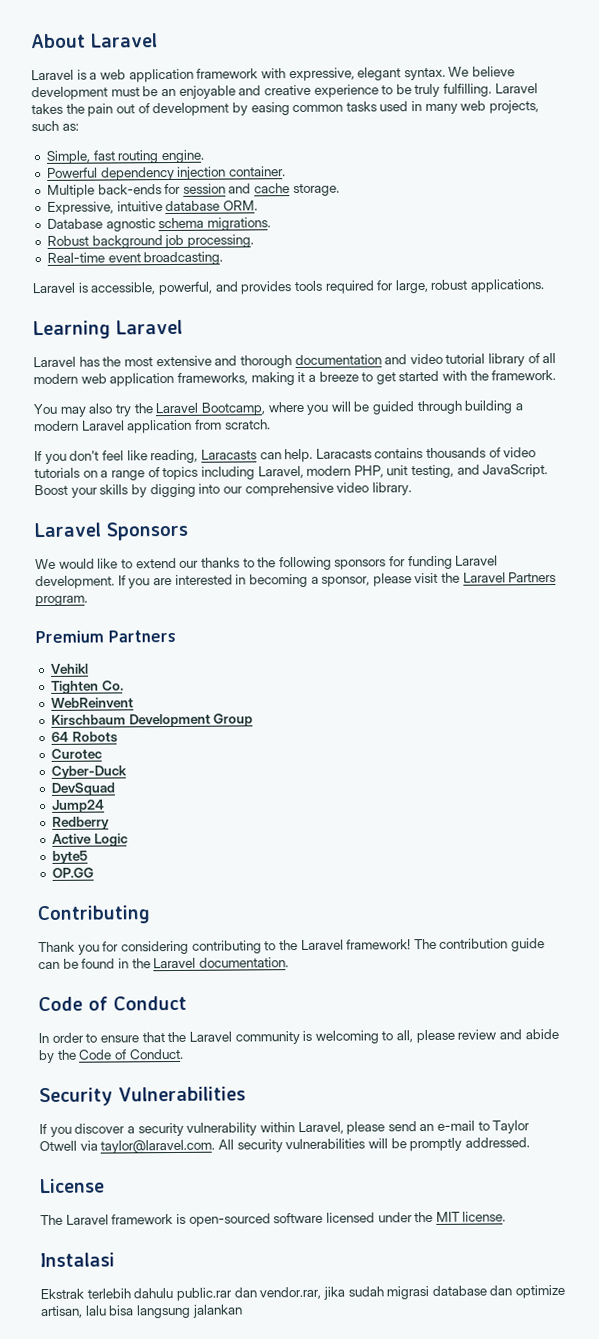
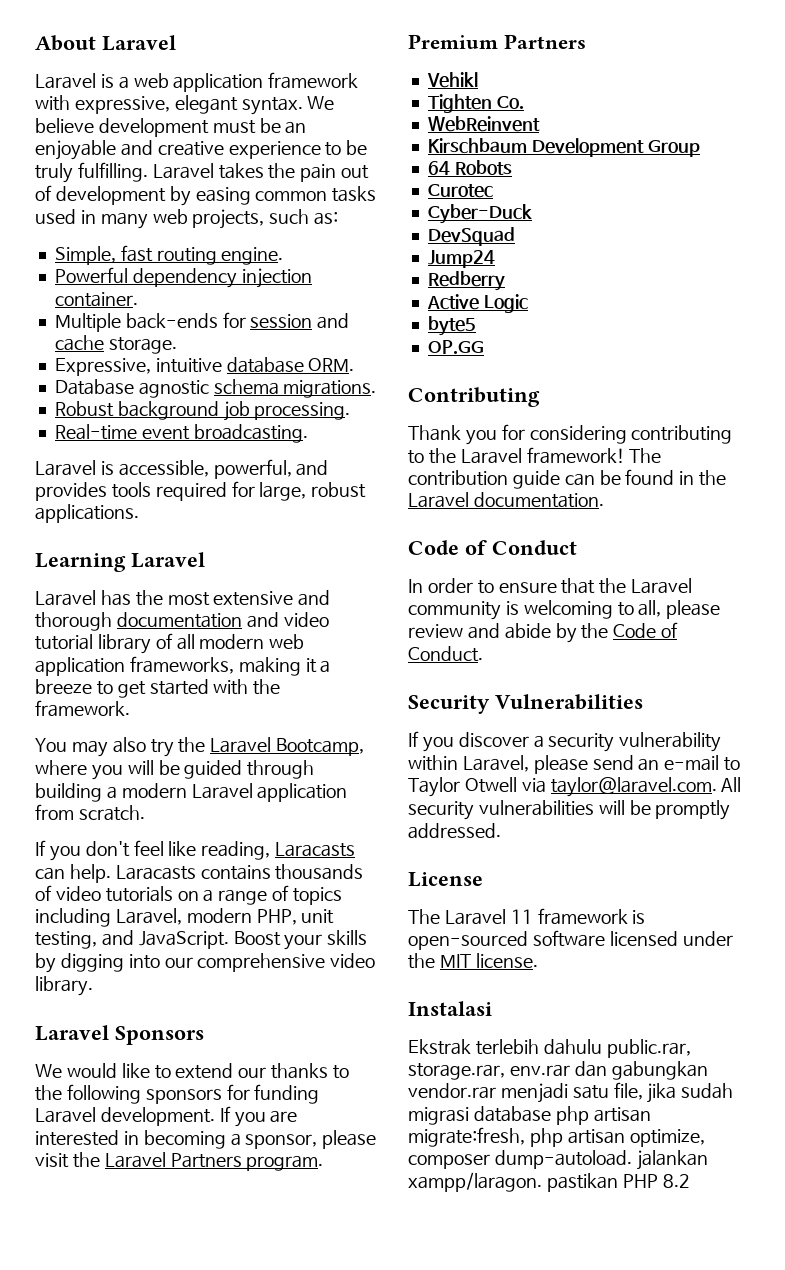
(109, 1219) none -> [510,909,533,924] 11
[175,1284,566,1301] [40,1304,243,1319] public.rar dan vendor.rar, jika sudah migrasi database dan optimize artisan, lalu bisa langsung jalankan -> [606,1039,691,1058] [408,1061,708,1080] [408,1082,734,1103] [408,1106,651,1125] [408,1127,705,1147] [408,1150,708,1170] [408,1172,690,1192] public.rar, storage.rar, env.rar dan gabungkan vendor.rar menjadi satu file, jika sudah migrasi database php artisan migrate:fresh, php artisan optimize, composer dump-autoload. jalankan xampp/laragon. pastikan PHP 8.2

